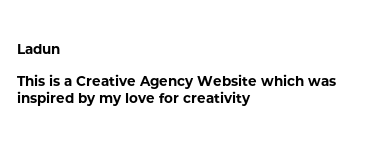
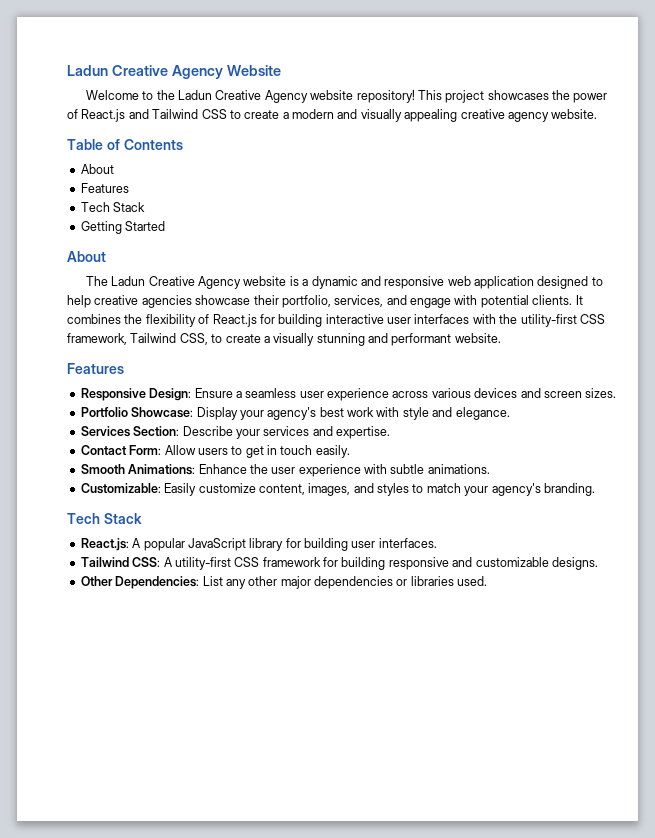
[17,44,60,54] [17,74,72,86] Ladun // This is a -> [67,65,108,76] Ladun
[261,74,336,86] [17,91,251,106] which was inspired by my love for creativity -> [85,90,608,103] [67,109,598,122] [67,139,183,150] [80,164,114,174] [80,183,129,193] [80,202,146,212] [80,221,166,234] [67,251,106,262] [85,276,603,289] [67,295,583,308] [67,314,605,327] [67,333,501,346] [67,363,124,374] [80,388,617,401] [80,407,510,420] [80,426,390,439] [80,445,350,458] [80,464,490,477] [80,483,595,496] [67,513,142,524] [80,538,437,551] [80,557,598,570] [80,576,488,589] // Welcome to the Ladun Creative Agency website repository! This project showcases the power of React.js and Tailwind CSS to create a modern and visually appealing creative agency website. // Table of Contents // About // Features // Tech Stack // Getting Started // About // The Ladun Creative Agency website is a dynamic and responsive web application designed to help creative agencies showcase their portfolio, services, and engage with potential clients. It combines the flexibility of React.js for building interactive user interfaces with the utility-first CSS framework, Tailwind CSS, to create a visually stunning and performant website. // Features // Responsive Design: Ensure a seamless user experience across various devices and screen sizes. // Portfolio Showcase: Display your agency's best work with style and elegance. // Services Section: Describe your services and expertise. // Contact Form: Allow users to get in touch easily. // Smooth Animations: Enhance the user experience with subtle animations. // Customizable: Easily customize content, images, and styles to match your agency's branding. // Tech Stack // React.js: A popular JavaScript library for building user interfaces. // Tailwind CSS: A utility-first CSS framework for building responsive and customizable designs. // Other Dependencies: List any other major dependencies or libraries used.

